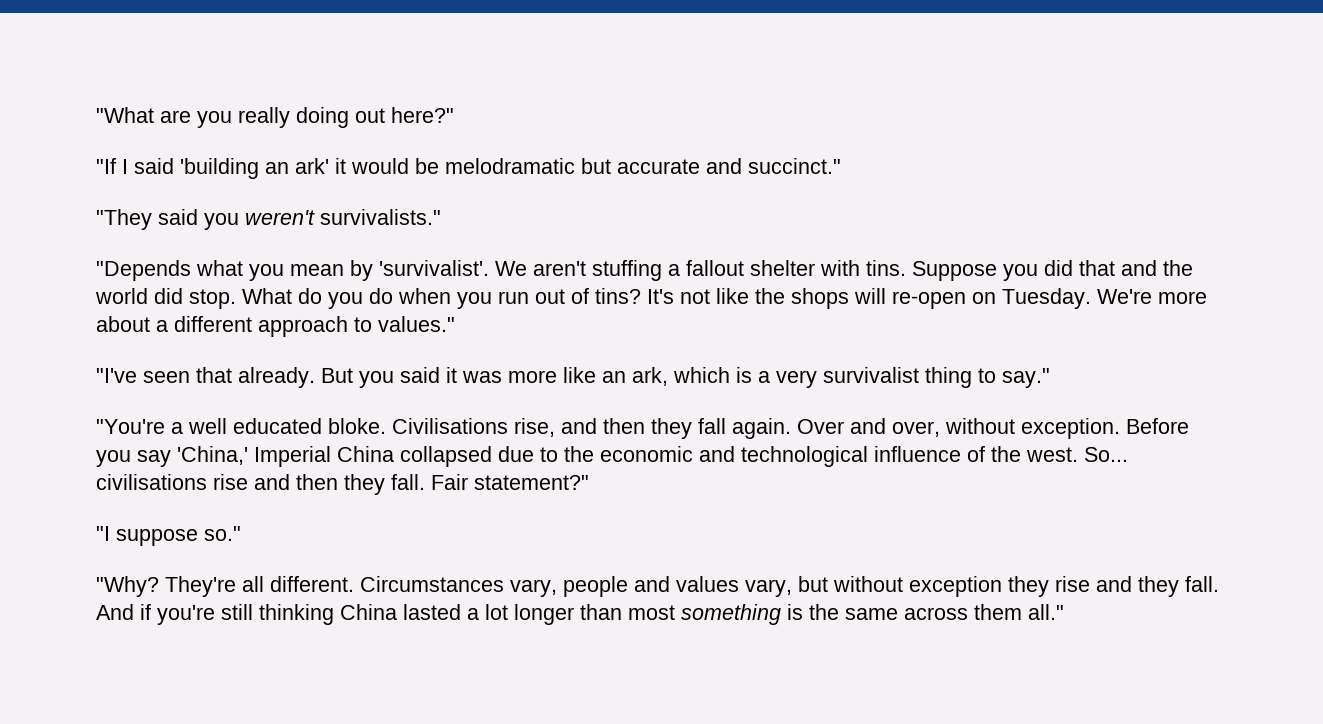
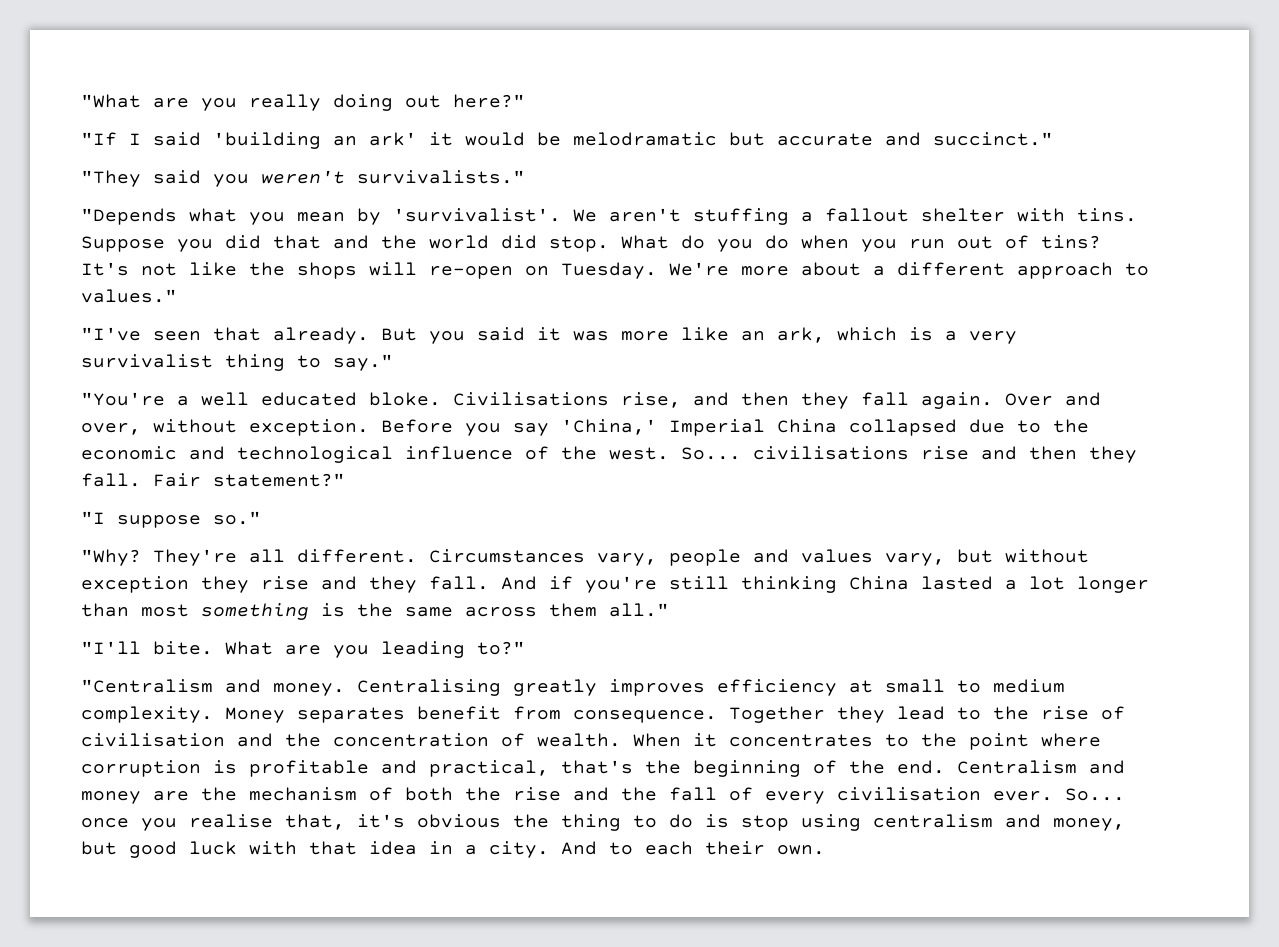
(1064, 612) none -> [81,641,525,658] [81,679,1065,696] [81,706,1125,723] [81,733,1101,750] [81,760,1125,777] [81,787,1125,804] [81,814,1125,831] [81,841,825,858] // "I'll bite. What are you leading to?" // "Centralism and money. Centralising greatly improves efficiency at small to medium complexity. Money separates benefit from consequence. Together they lead to the rise of civilisation and the concentration of wealth. When it concentrates to the point where corruption is profitable and practical, that's the beginning of the end. Centralism and money are the mechanism of both the rise and the fall of every civilisation ever. So... once you realise that, it's obvious the thing to do is stop using centralism and money, but good luck with that idea in a city. And to each their own.

